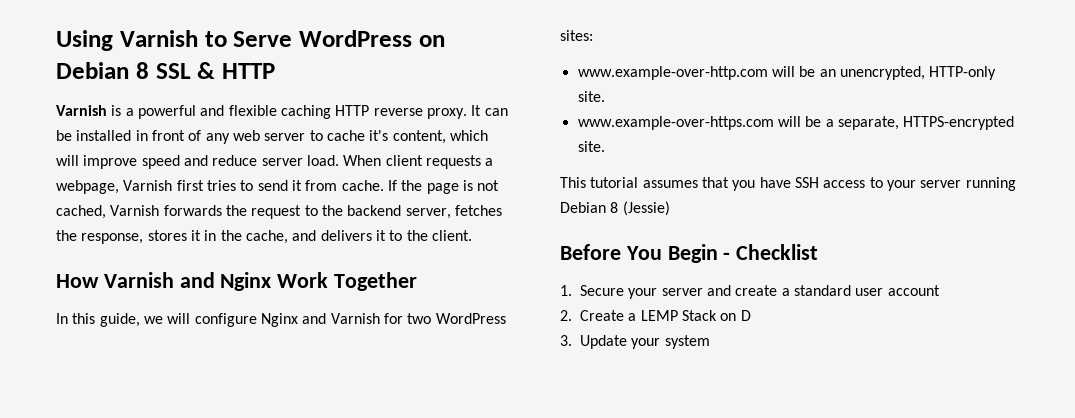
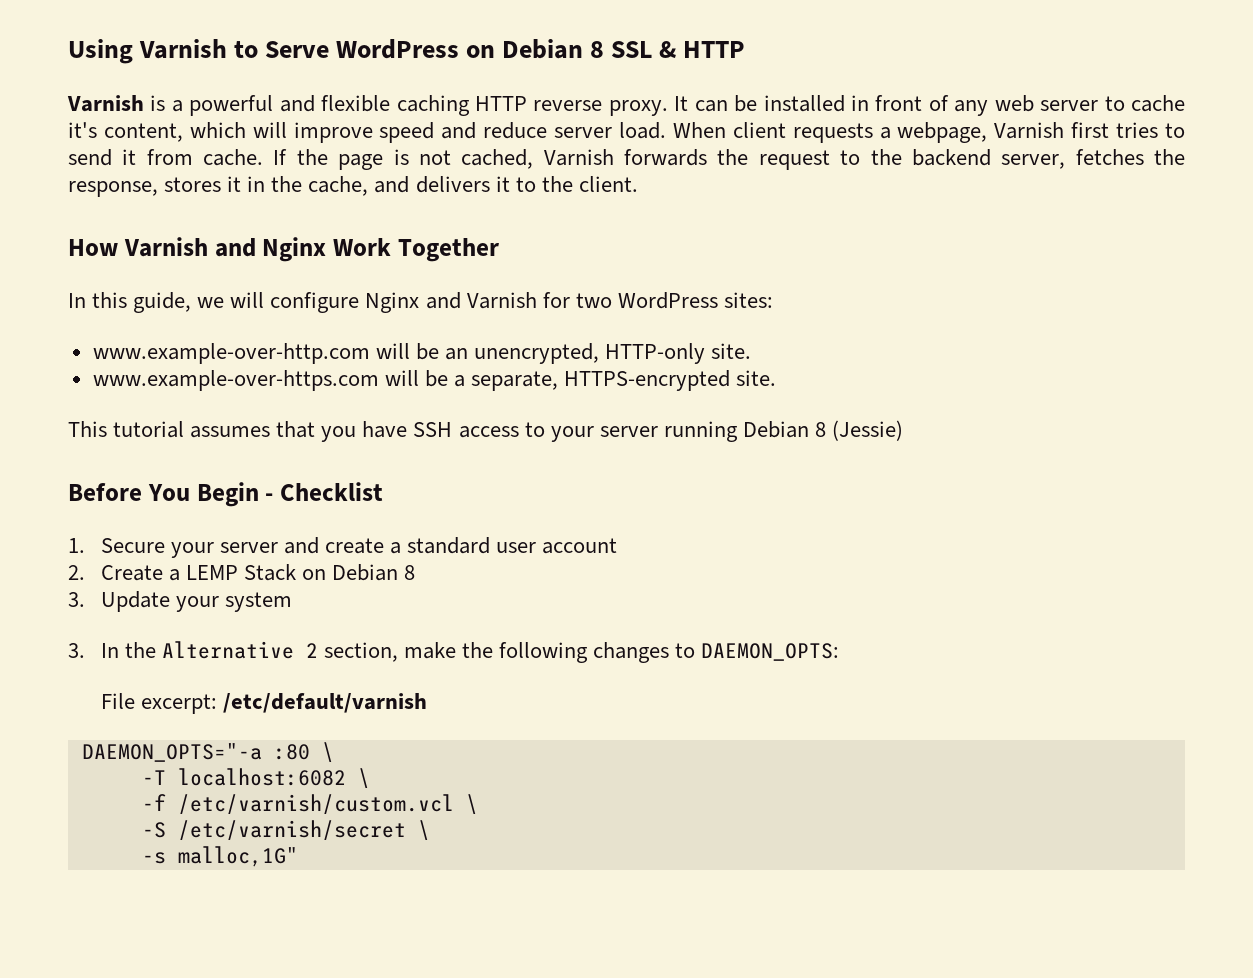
[740,310,751,321] D -> [332,564,416,581] Debian 8
(710, 342) none -> [68,641,840,663] [100,693,427,714] [81,742,334,762] [141,768,370,788] [141,794,478,814] [141,820,430,840] [141,846,298,867] // 3. In the Alternative 2 section, make the following changes to DAEMON_OPTS: // File excerpt: /etc/default/varnish // DAEMON_OPTS="-a :80 \ // -T localhost:6082 \ // -f /etc/varnish/custom.vcl \ // -S /etc/varnish/secret \ // -s malloc,1G"

